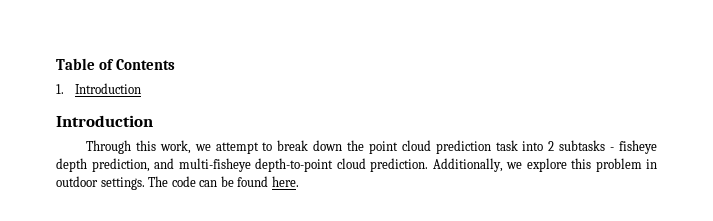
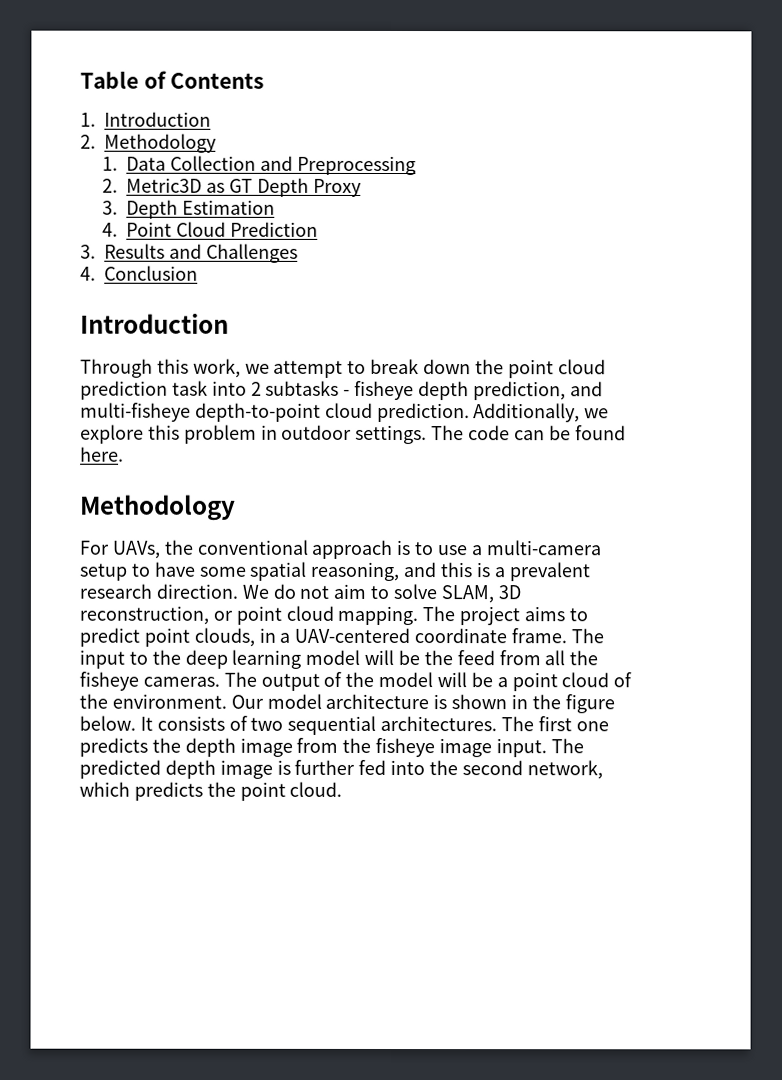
(142, 88) none -> [80,133,217,153] [102,155,416,176] [102,177,362,197] [102,199,275,219] [102,221,318,237] [80,243,298,263] [80,265,198,281] // 2. Methodology // 1. Data Collection and Preprocessing // 2. Metric3D as GT Depth Proxy // 3. Depth Estimation // 4. Point Cloud Prediction // 3. Results and Challenges // 4. Conclusion
(299, 181) none -> [80,494,236,521] [79,539,601,560] [79,561,590,582] [79,583,521,604] [79,605,588,626] [79,627,604,647] [79,649,599,669] [79,671,633,692] [79,693,615,714] [79,715,609,735] [79,737,584,758] [79,759,603,780] [79,781,343,801] // Methodology // For UAVs, the conventional approach is to use a multi-camera setup to have some spatial reasoning, and this is a prevalent research direction. We do not aim to solve SLAM, 3D reconstruction, or point cloud mapping. The project aims to predict point clouds, in a UAV-centered coordinate frame. The input to the deep learning model will be the feed from all the fisheye cameras. The output of the model will be a point cloud of the environment. Our model architecture is shown in the figure below. It consists of two sequential architectures. The first one predicts the depth image from the fisheye image input. The predicted depth image is further fed into the second network, which predicts the point cloud.

